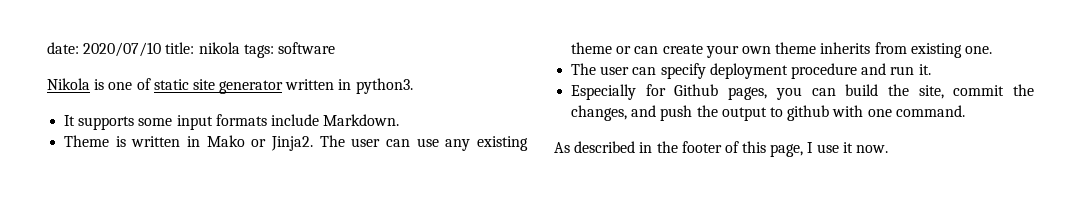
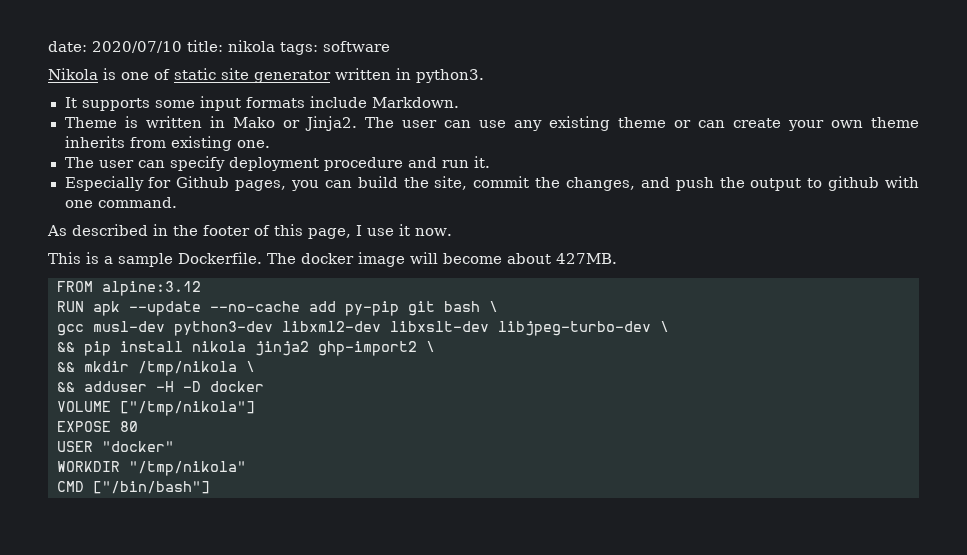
(889, 149) none -> [48,252,617,267] [57,281,201,296] [57,301,498,316] [57,321,669,336] [57,341,435,356] [57,361,255,376] [57,381,264,392] [57,401,255,416] [57,421,138,432] [57,441,174,452] [57,461,246,476] [57,481,210,494] // This is a sample Dockerfile. The docker image will become about 427MB. // FROM alpine:3.12 // RUN apk --update --no-cache add py-pip git bash \ // gcc musl-dev python3-dev libxml2-dev libxslt-dev libjpeg-turbo-dev \ // && pip install nikola jinja2 ghp-import2 \ // && mkdir /tmp/nikola \ // && adduser -H -D docker // VOLUME ["/tmp/nikola"] // EXPOSE 80 // USER "docker" // WORKDIR "/tmp/nikola" // CMD ["/bin/bash"]

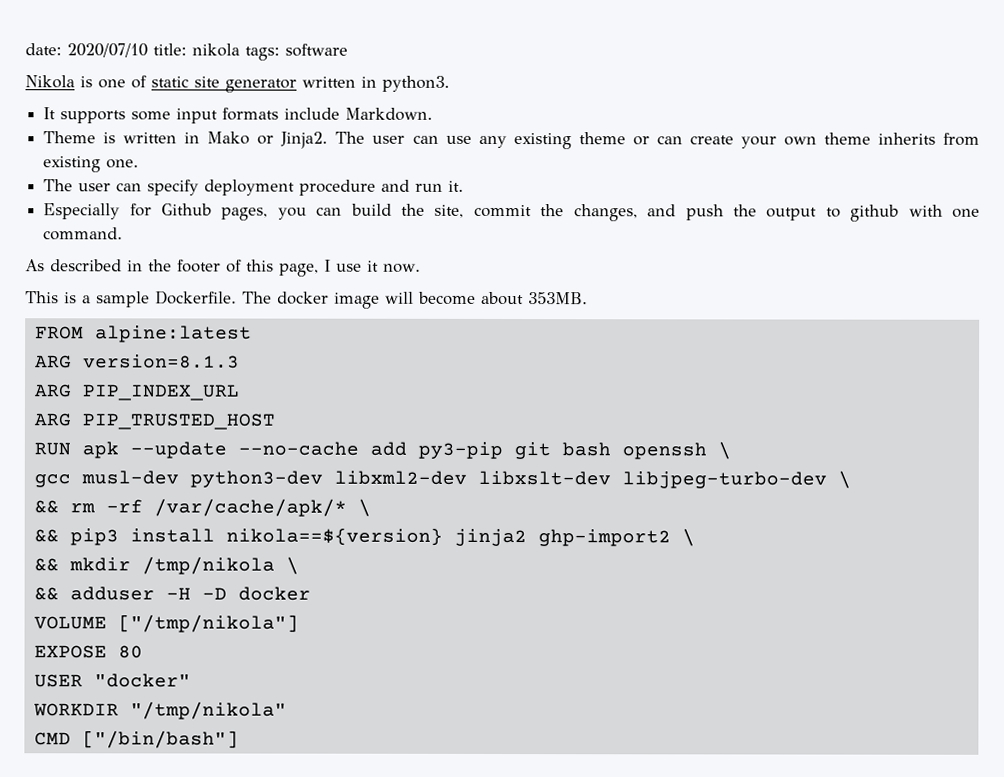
[556,253,617,264] 427MB. -> [528,292,588,305] 353MB.
[102,281,201,296] alpine:3.12 -> [94,325,252,343] [34,354,240,369] [33,384,240,401] [33,413,275,430] alpine:latest // ARG version=8.1.3 // ARG PIP_INDEX_URL // ARG PIP_TRUSTED_HOST
[345,301,399,316] py-pip -> [417,441,503,460] py3-pip
(480, 306) none -> [621,442,707,460] openssh
[84,341,246,356] pip install nikola -> [69,498,371,517] [33,527,443,546] rm -rf /var/cache/apk/* \ // && pip3 install nikola==${version}

